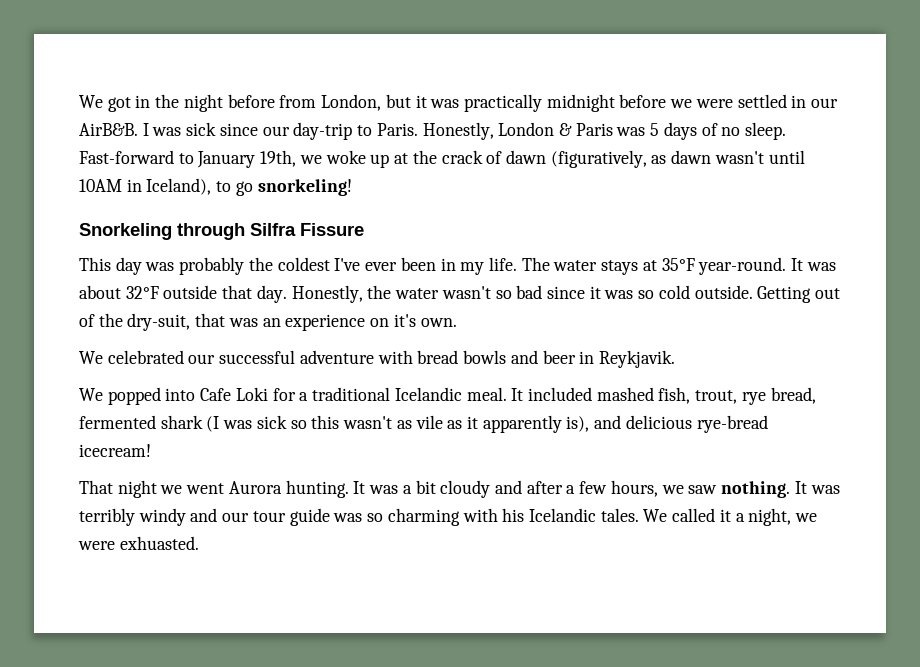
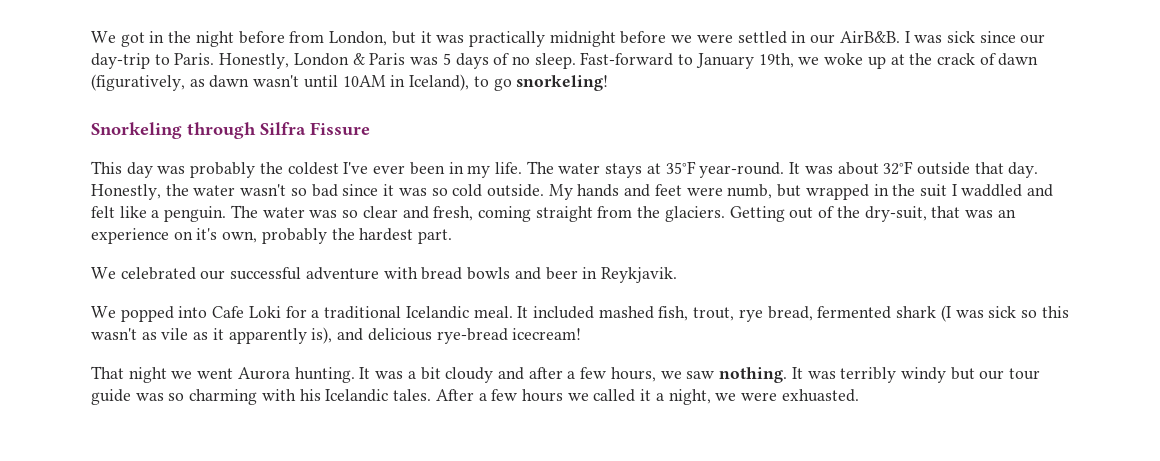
(753, 292) none -> [548,184,1054,200] [91,205,725,222] My hands and feet were numb, but wrapped in the suit I waddled and felt like a penguin. The water was so clear and fresh, coming straight from the glaciers.
[420,318,457,327] own. -> [222,228,453,244] own, probably the hardest part.
[190,508,218,522] and -> [950,367,975,380] but
[643,509,668,522] We -> [435,389,589,402] After a few hours we

